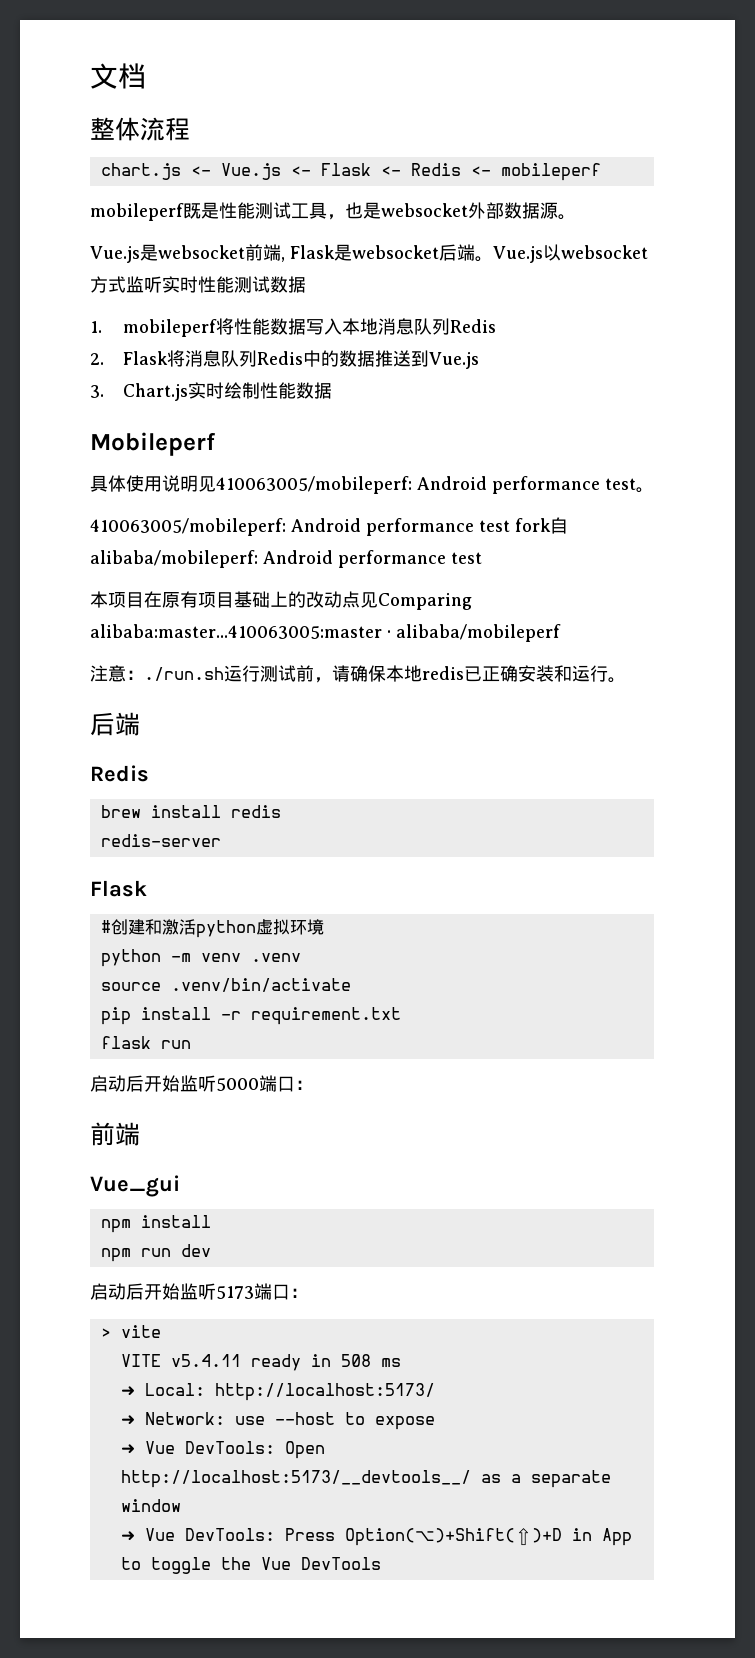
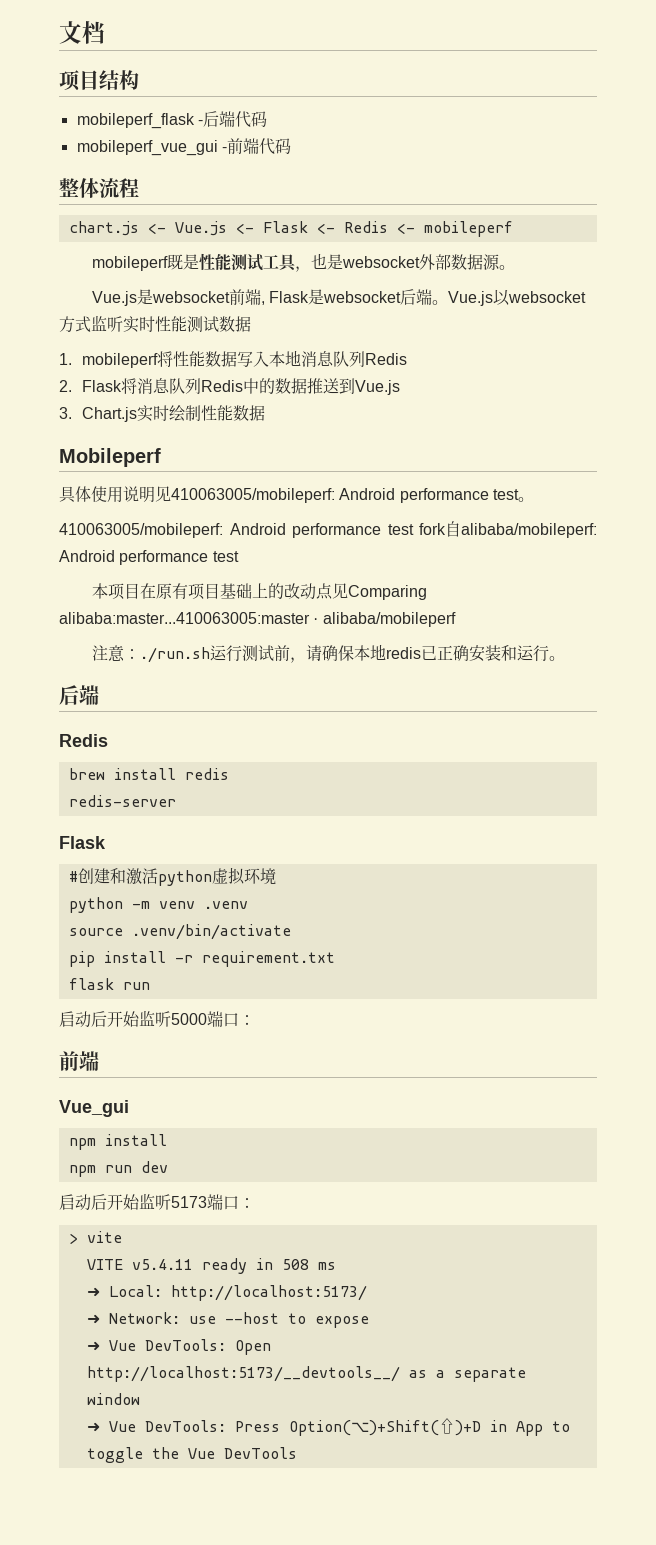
(146, 76) none -> [59,70,139,91] [76,111,267,129] [76,138,291,156] // 项目结构 // mobileperf_flask -后端代码 // mobileperf_vue_gui -前端代码

